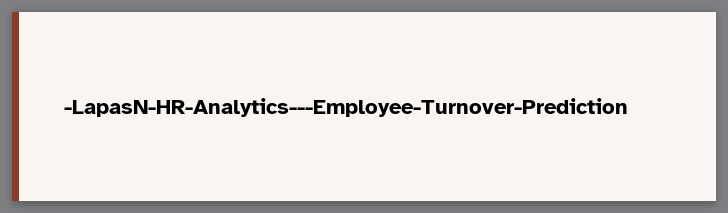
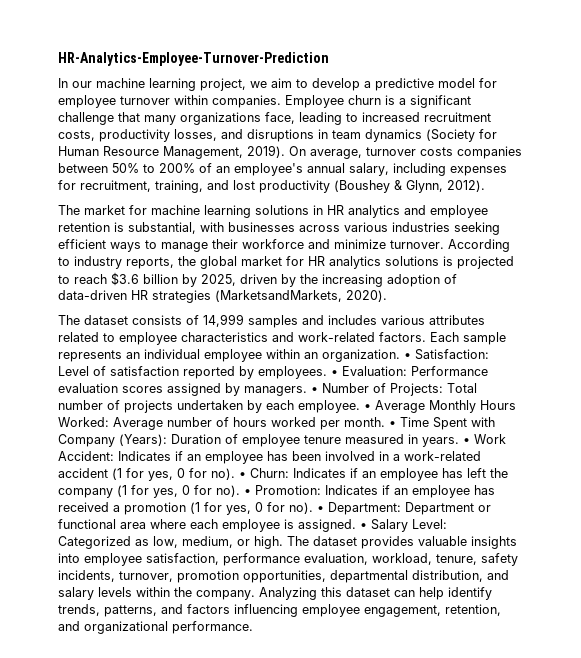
[64,98,628,117] -LapasN-HR-Analytics---Employee-Turnover-Prediction -> [58,52,329,66] [58,78,497,91] [58,95,471,108] [58,112,491,125] [58,129,497,142] [58,145,522,159] [58,163,507,176] [58,180,485,193] [58,205,488,218] [58,222,500,235] [58,239,510,252] [58,256,514,269] [58,272,457,287] [58,290,387,303] [58,314,485,328] [58,332,506,345] [58,349,489,362] [58,366,488,379] [58,383,477,396] [58,400,516,413] [58,417,495,430] [58,434,506,447] [58,451,481,464] [58,468,508,481] [58,485,495,498] [58,502,491,515] [58,519,447,532] [58,536,517,549] [58,553,518,566] [58,570,509,583] [58,587,492,600] [58,604,501,617] [58,621,253,634] HR-Analytics-Employee-Turnover-Prediction // In our machine learning project, we aim to develop a predictive model for employee turnover within companies. Employee churn is a significant challenge that many organizations face, leading to increased recruitment costs, productivity losses, and disruptions in team dynamics (Society for Human Resource Management, 2019). On average, turnover costs companies between 50% to 200% of an employee's annual salary, including expenses for recruitment, training, and lost productivity (Boushey & Glynn, 2012). // The market for machine learning solutions in HR analytics and employee retention is substantial, with businesses across various industries seeking efficient ways to manage their workforce and minimize turnover. According to industry reports, the global market for HR analytics solutions is projected to reach $3.6 billion by 2025, driven by the increasing adoption of data-driven HR strategies (MarketsandMarkets, 2020). // The dataset consists of 14,999 samples and includes various attributes related to employee characteristics and work-related factors. Each sample represents an individual employee within an organization. • Satisfaction: Level of satisfaction reported by employees. • Evaluation: Performance evaluation scores assigned by managers. • Number of Projects: Total number of projects undertaken by each employee. • Average Monthly Hours Worked: Average number of hours worked per month. • Time Spent with Company (Years): Duration of employee tenure measured in years. • Work Accident: Indicates if an employee has been involved in a work-related accident (1 for yes, 0 for no). • Churn: Indicates if an employee has left the company (1 for yes, 0 for no). • Promotion: Indicates if an employee has received a promotion (1 for yes, 0 for no). • Department: Department or functional area where each employee is assigned. • Salary Level: Categorized as low, medium, or high. The dataset provides valuable insights into employee satisfaction, performance evaluation, workload, tenure, safety incidents, turnover, promotion opportunities, departmental distribution, and salary levels within the company. Analyzing this dataset can help identify trends, patterns, and factors influencing employee engagement, retention, and organizational performance.

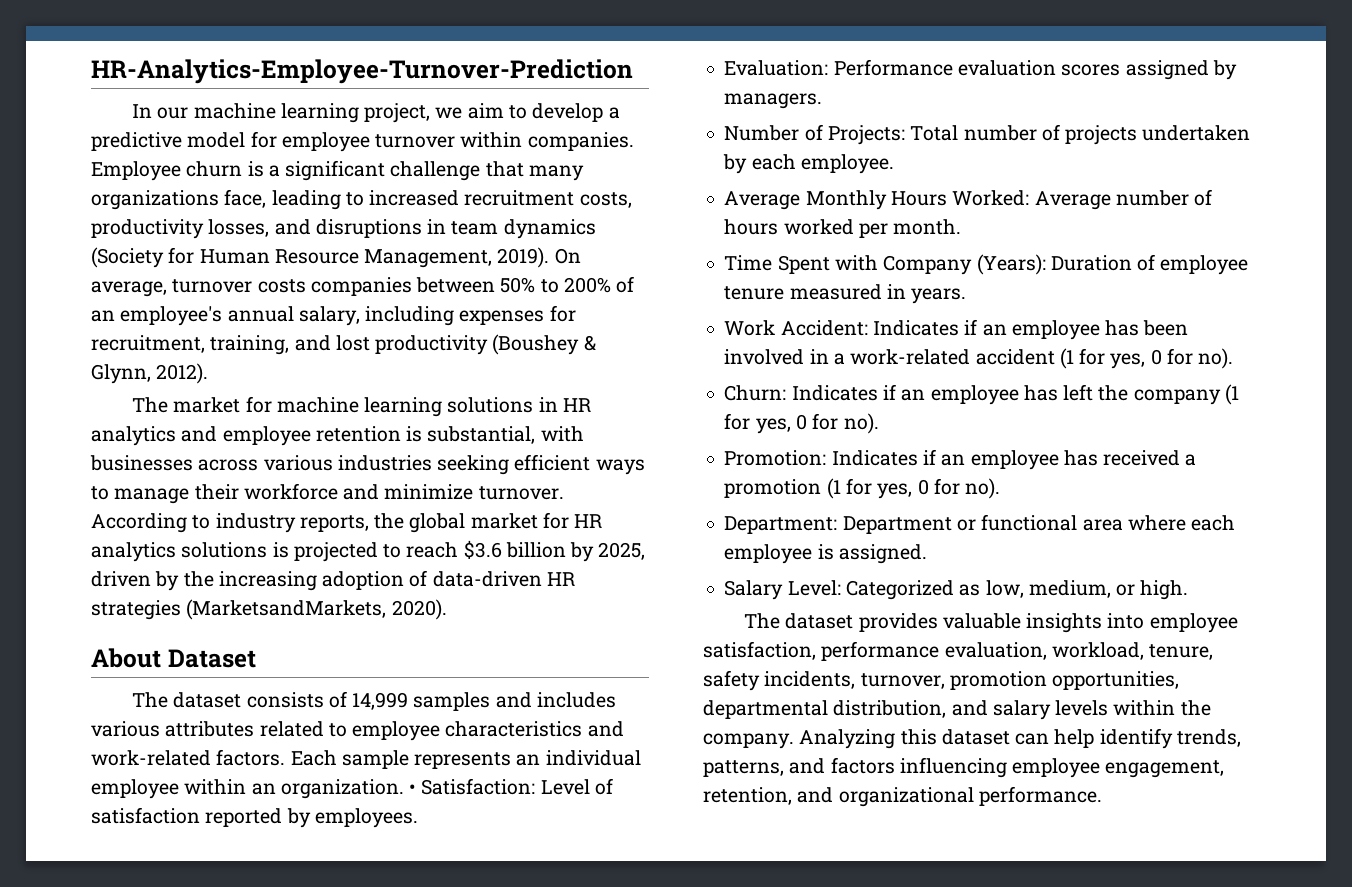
(387, 296) none -> [91,648,256,668] // About Dataset
[331,370,338,376] • -> (418, 818) //
[311,387,318,393] • -> (823, 101) //
[364,404,371,410] • -> (894, 164) //
[389,421,396,427] • -> (962, 227) //
[463,438,470,444] • -> (967, 296) //
[239,472,246,478] • -> (1234, 358) //
[244,489,251,495] • -> (879, 423) //
[317,506,324,512] • -> (1001, 488) //
[360,523,367,529] • -> (927, 554) //
(283, 542) none -> (1189, 590) //

